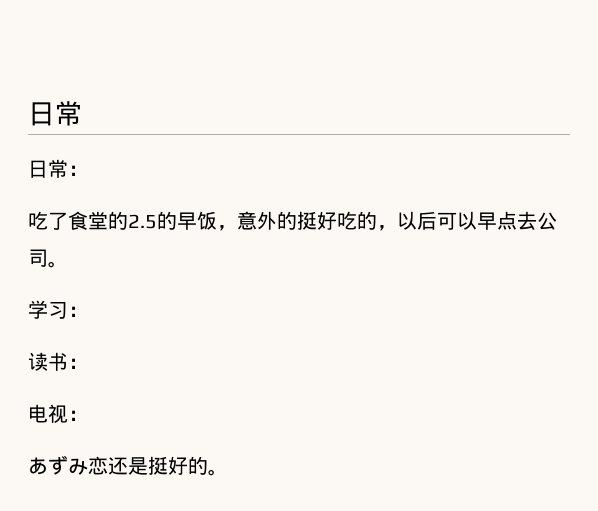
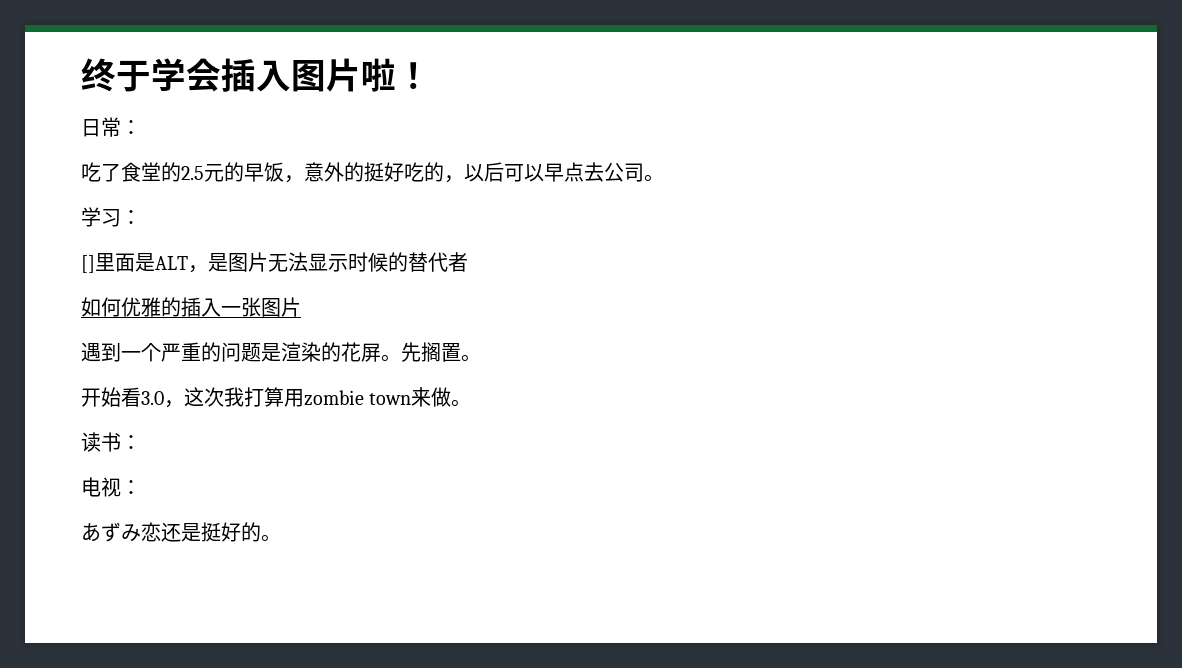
[28,101,82,126] 日常 -> [81,58,431,92] 终于学会插入图片啦！
(157, 221) none -> [204,164,224,182] 元
(88, 311) none -> [81,252,468,273] [81,297,301,317] [81,342,481,362] [81,387,472,408] // []里面是ALT，是图片无法显示时候的替代者 // 如何优雅的插入一张图片 // 遇到一个严重的问题是渲染的花屏。先搁置。 // 开始看3.0，这次我打算用zombie town来做。

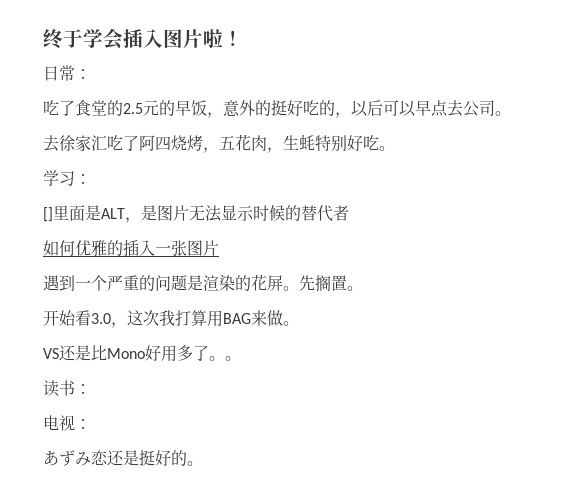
(664, 178) none -> [43,134,395,153] // 去徐家汇吃了阿四烧烤，五花肉，生蚝特别好吃。
[304,390,412,406] zombie town -> [223,313,251,324] BAG
(472, 403) none -> [43,345,241,362] // VS还是比Mono好用多了。。

